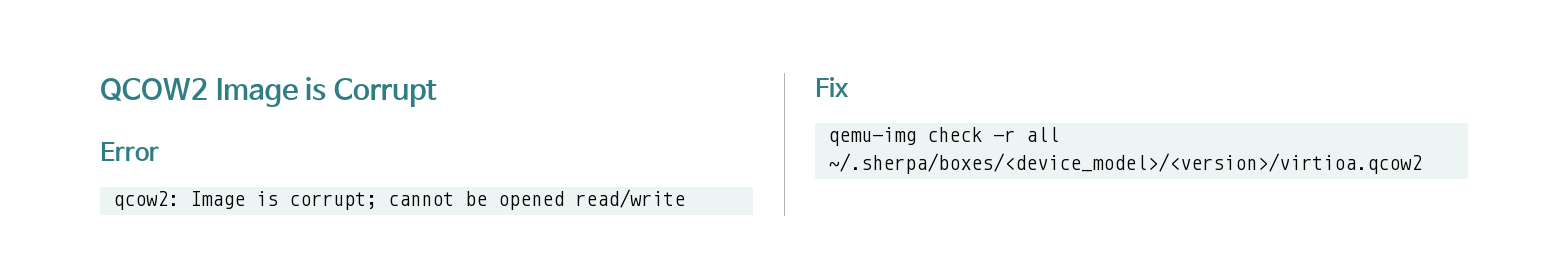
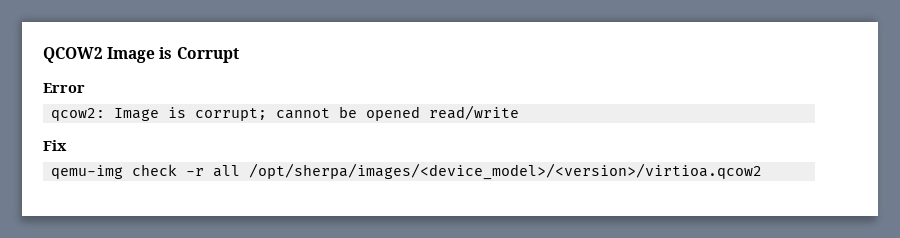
[827,153,1422,174] ~/.sherpa/boxes/<device_model>/<version>/virtioa.qcow2 -> [249,163,763,180] /opt/sherpa/images/<device_model>/<version>/virtioa.qcow2

